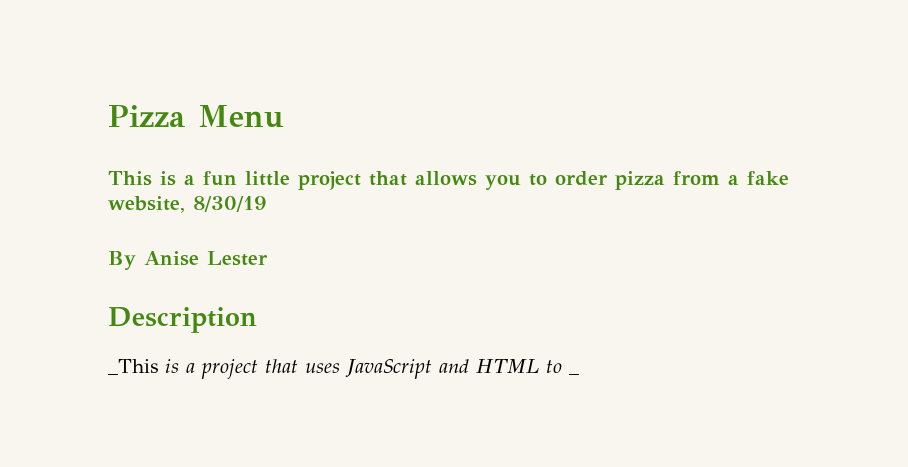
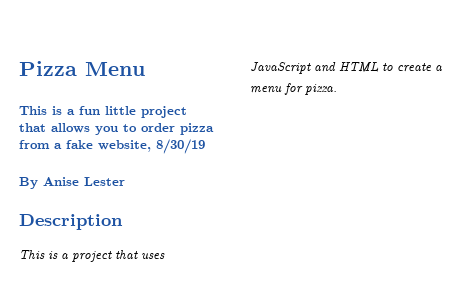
[108,359,158,375] _This -> [19,250,45,259] This
[569,373,579,375] _ -> [397,63,442,72] [250,83,337,95] create a menu for pizza.

